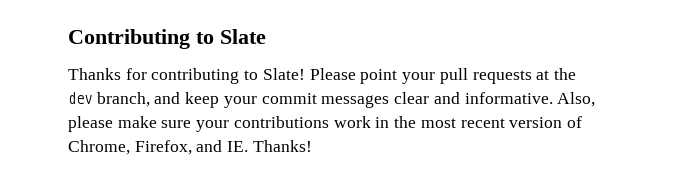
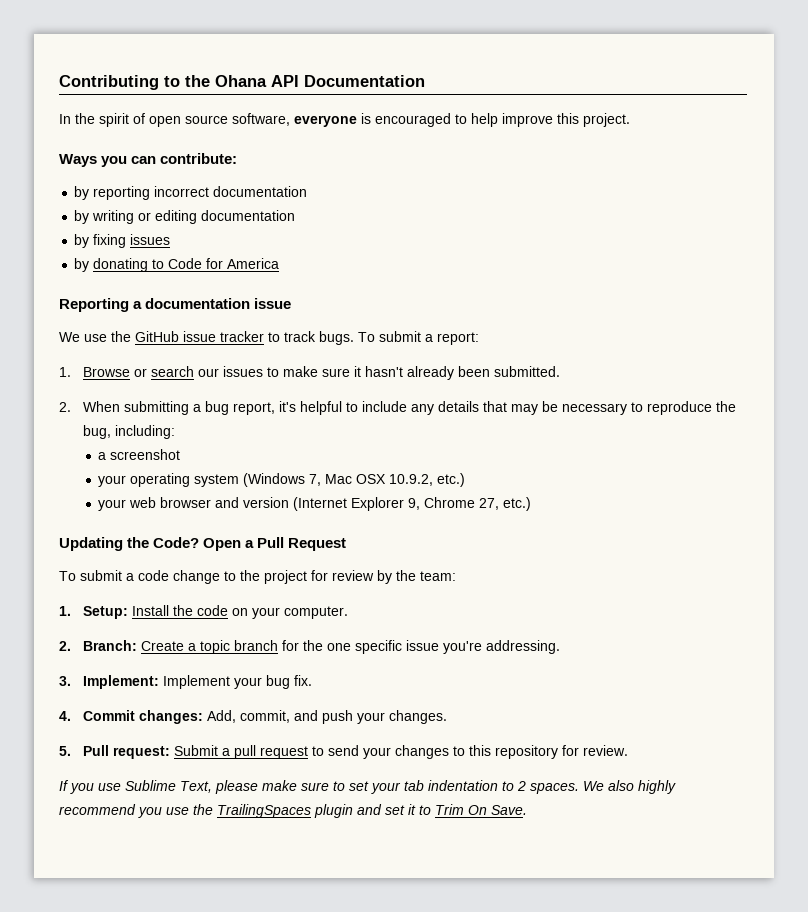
[220,29,266,44] [68,68,576,84] [68,92,596,108] [68,116,582,132] [68,140,312,155] Slate // Thanks for contributing to Slate! Please point your pull requests at the dev branch, and keep your commit messages clear and informative. Also, please make sure your contributions work in the most recent version of Chrome, Firefox, and IE. Thanks! -> [185,75,425,87] [59,113,630,127] [59,153,238,167] [74,186,308,200] [74,210,296,224] [74,234,171,248] [74,258,280,272] [59,298,292,312] [59,331,479,345] [59,366,560,380] [59,401,736,415] [82,425,175,439] [98,449,181,460] [98,473,466,487] [98,497,532,511] [59,537,347,551] [59,570,456,584] [59,605,348,619] [59,640,560,654] [59,675,312,689] [59,710,447,724] [59,745,628,759] [59,780,676,794] [59,804,527,818] the Ohana API Documentation // In the spirit of open source software, everyone is encouraged to help improve this project. // Ways you can contribute: // by reporting incorrect documentation // by writing or editing documentation // by fixing issues // by donating to Code for America // Reporting a documentation issue // We use the GitHub issue tracker to track bugs. To submit a report: // 1. Browse or search our issues to make sure it hasn't already been submitted. // 2. When submitting a bug report, it's helpful to include any details that may be necessary to reproduce the bug, including: // a screenshot // your operating system (Windows 7, Mac OSX 10.9.2, etc.) // your web browser and version (Internet Explorer 9, Chrome 27, etc.) // Updating the Code? Open a Pull Request // To submit a code change to the project for review by the team: // 1. Setup: Install the code on your computer. // 2. Branch: Create a topic branch for the one specific issue you're addressing. // 3. Implement: Implement your bug fix. // 4. Commit changes: Add, commit, and push your changes. // 5. Pull request: Submit a pull request to send your changes to this repository for review. // If you use Sublime Text, please make sure to set your tab indentation to 2 spaces. We also highly recommend you use the TrailingSpaces plugin and set it to Trim On Save.

